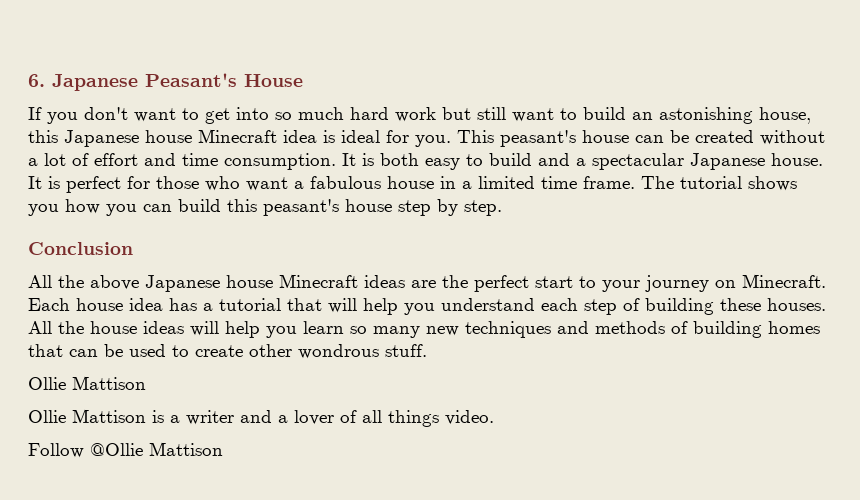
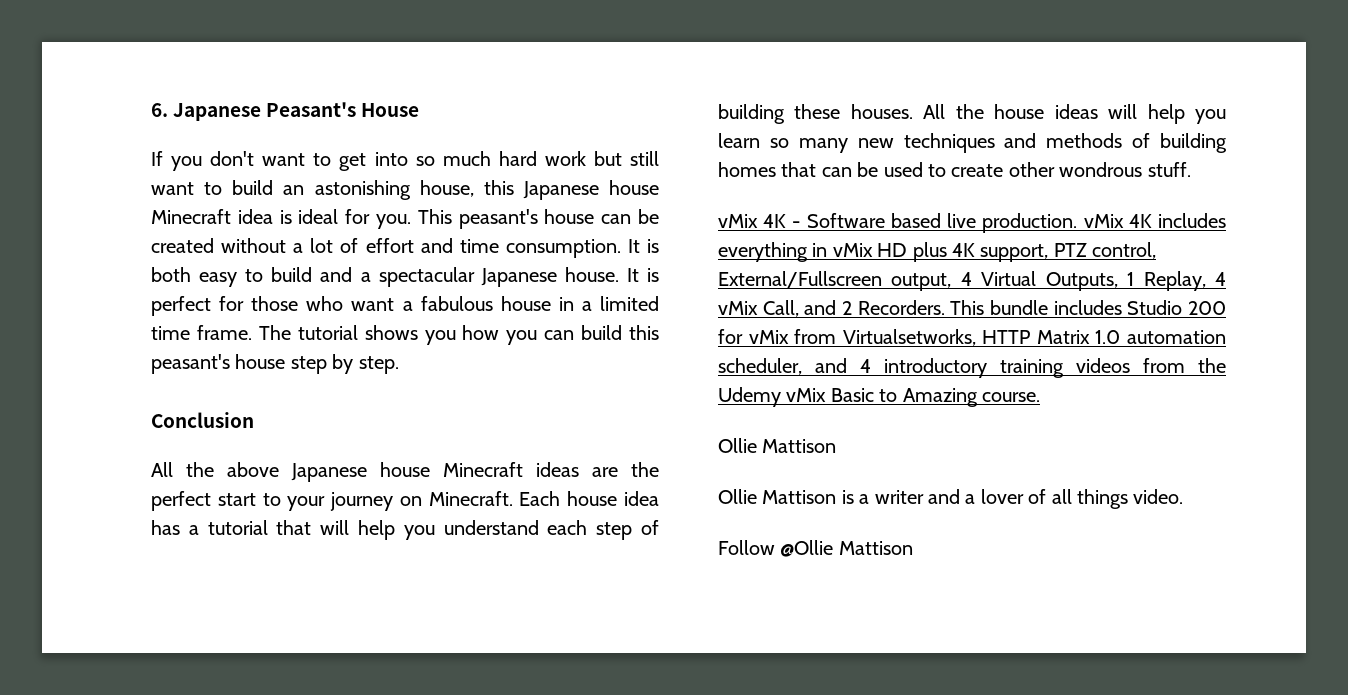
(427, 350) none -> [718,213,1226,233] [718,242,1157,262] [718,271,1226,291] [718,300,1226,317] [718,329,1226,346] [718,358,1226,378] [718,387,1040,407] // vMix 4K - Software based live production. vMix 4K includes everything in vMix HD plus 4K support, PTZ control, External/Fullscreen output, 4 Virtual Outputs, 1 Replay, 4 vMix Call, and 2 Recorders. This bundle includes Studio 200 for vMix from Virtualsetworks, HTTP Matrix 1.0 automation scheduler, and 4 introductory training videos from the Udemy vMix Basic to Amazing course.

